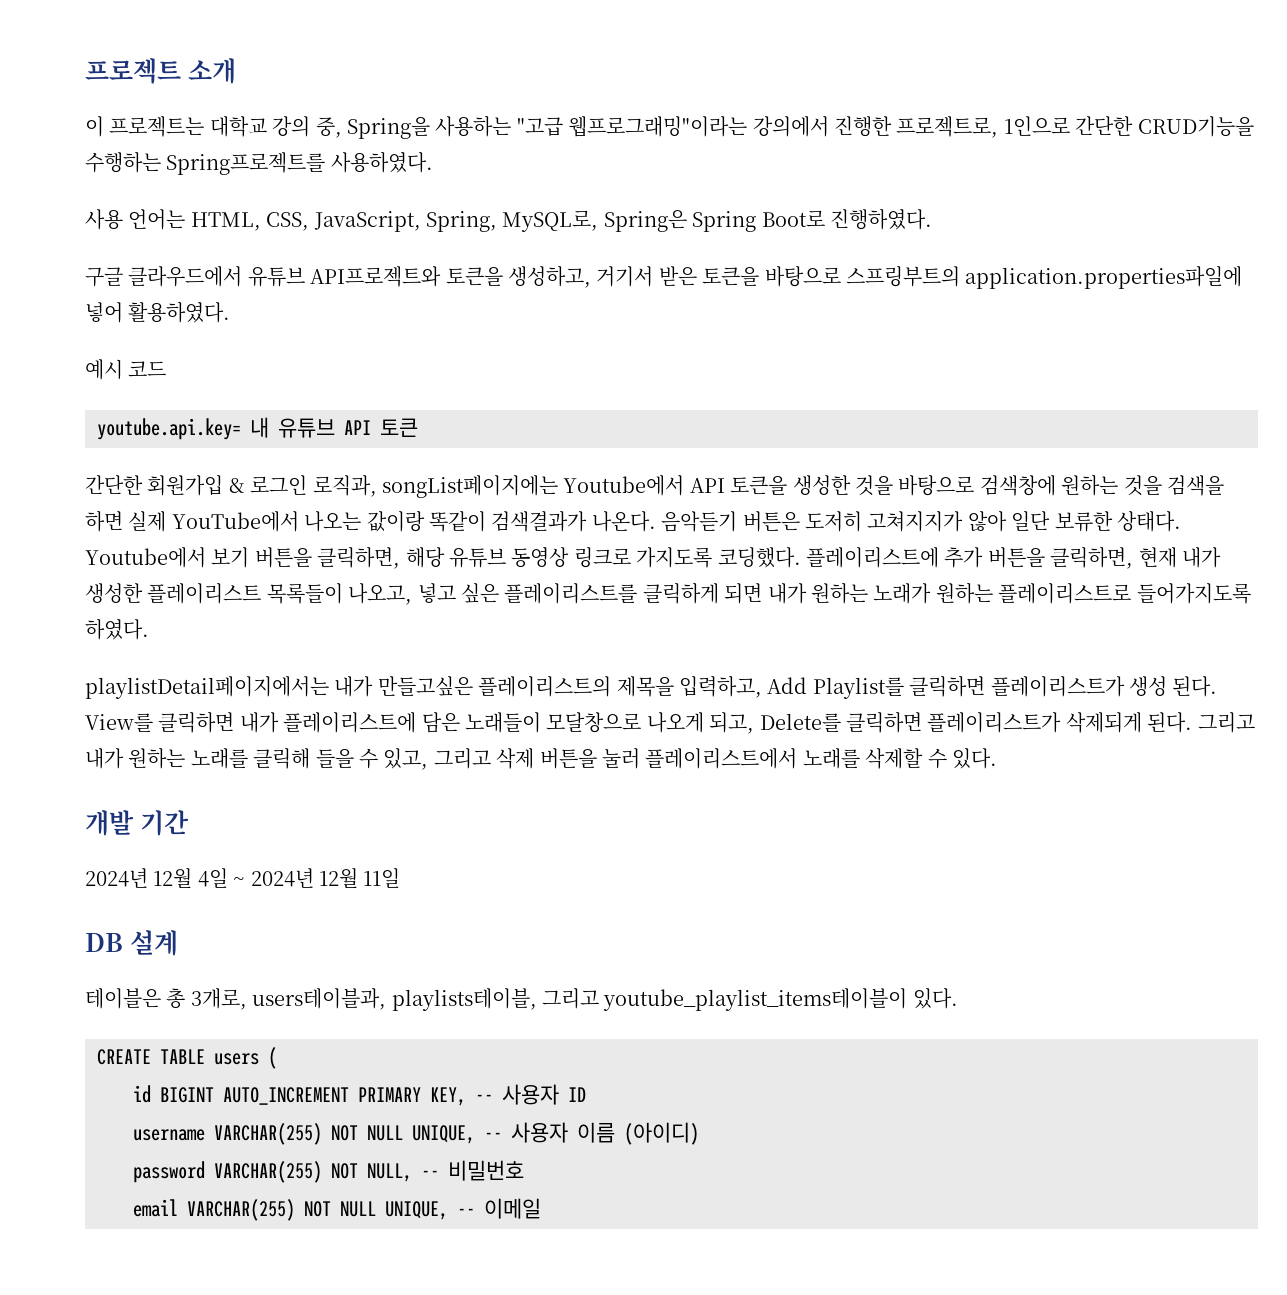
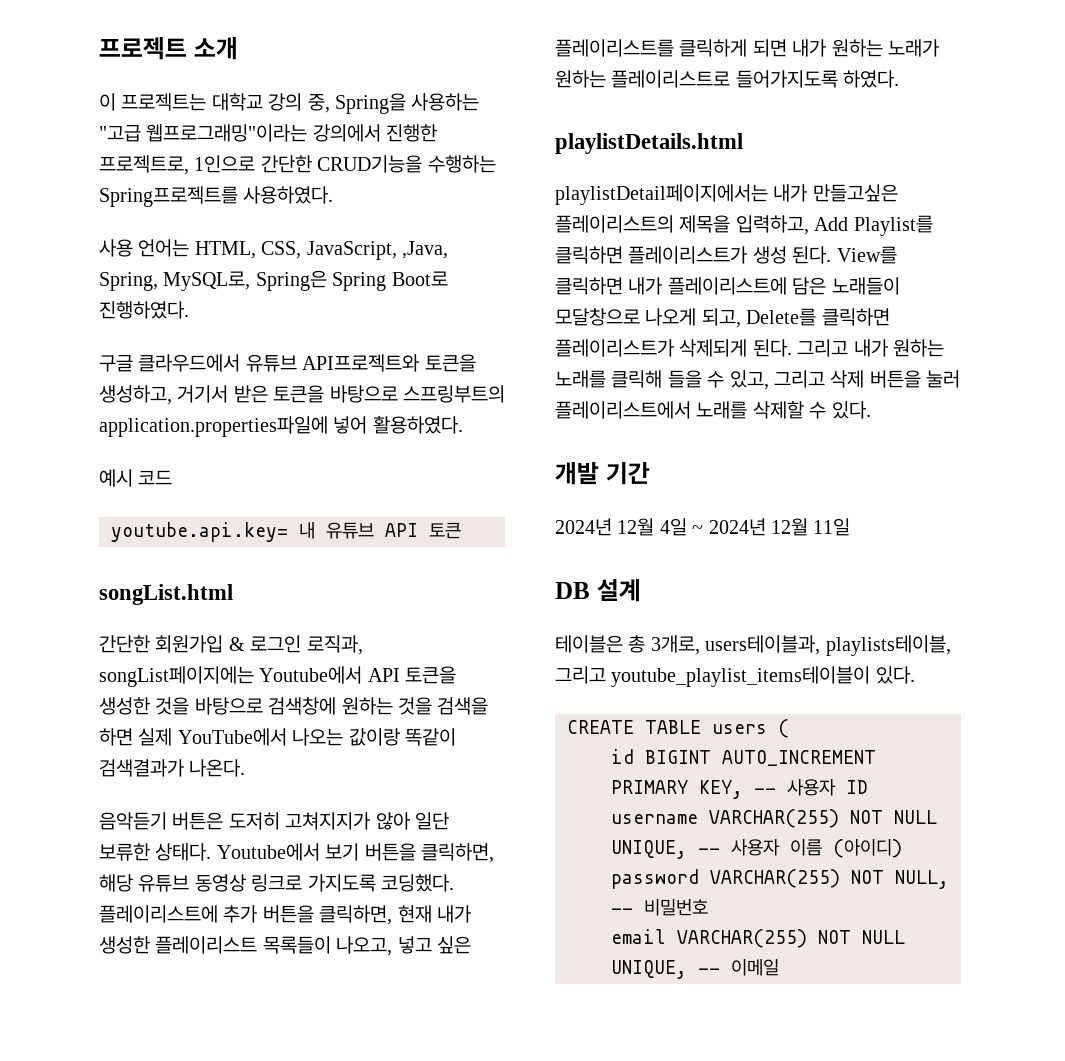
(421, 221) none -> [402,241,448,259] ,Java,
(418, 427) none -> [99,584,233,605] // songList.html
(656, 521) none -> (246, 768) //
(149, 629) none -> [555,133,743,154] // playlistDetails.html

